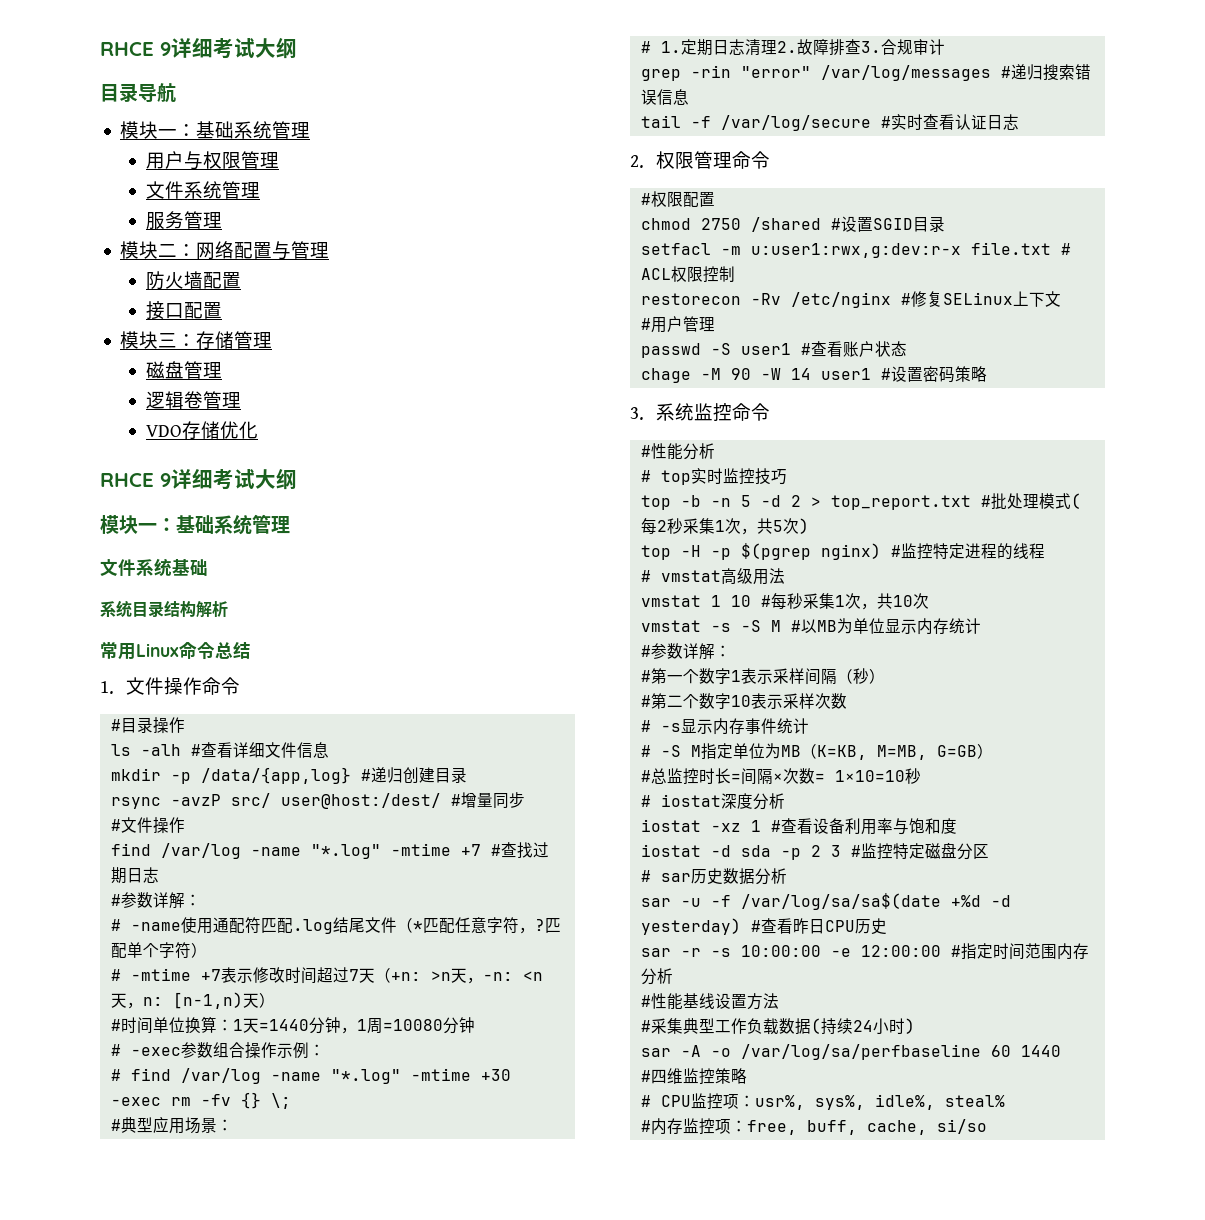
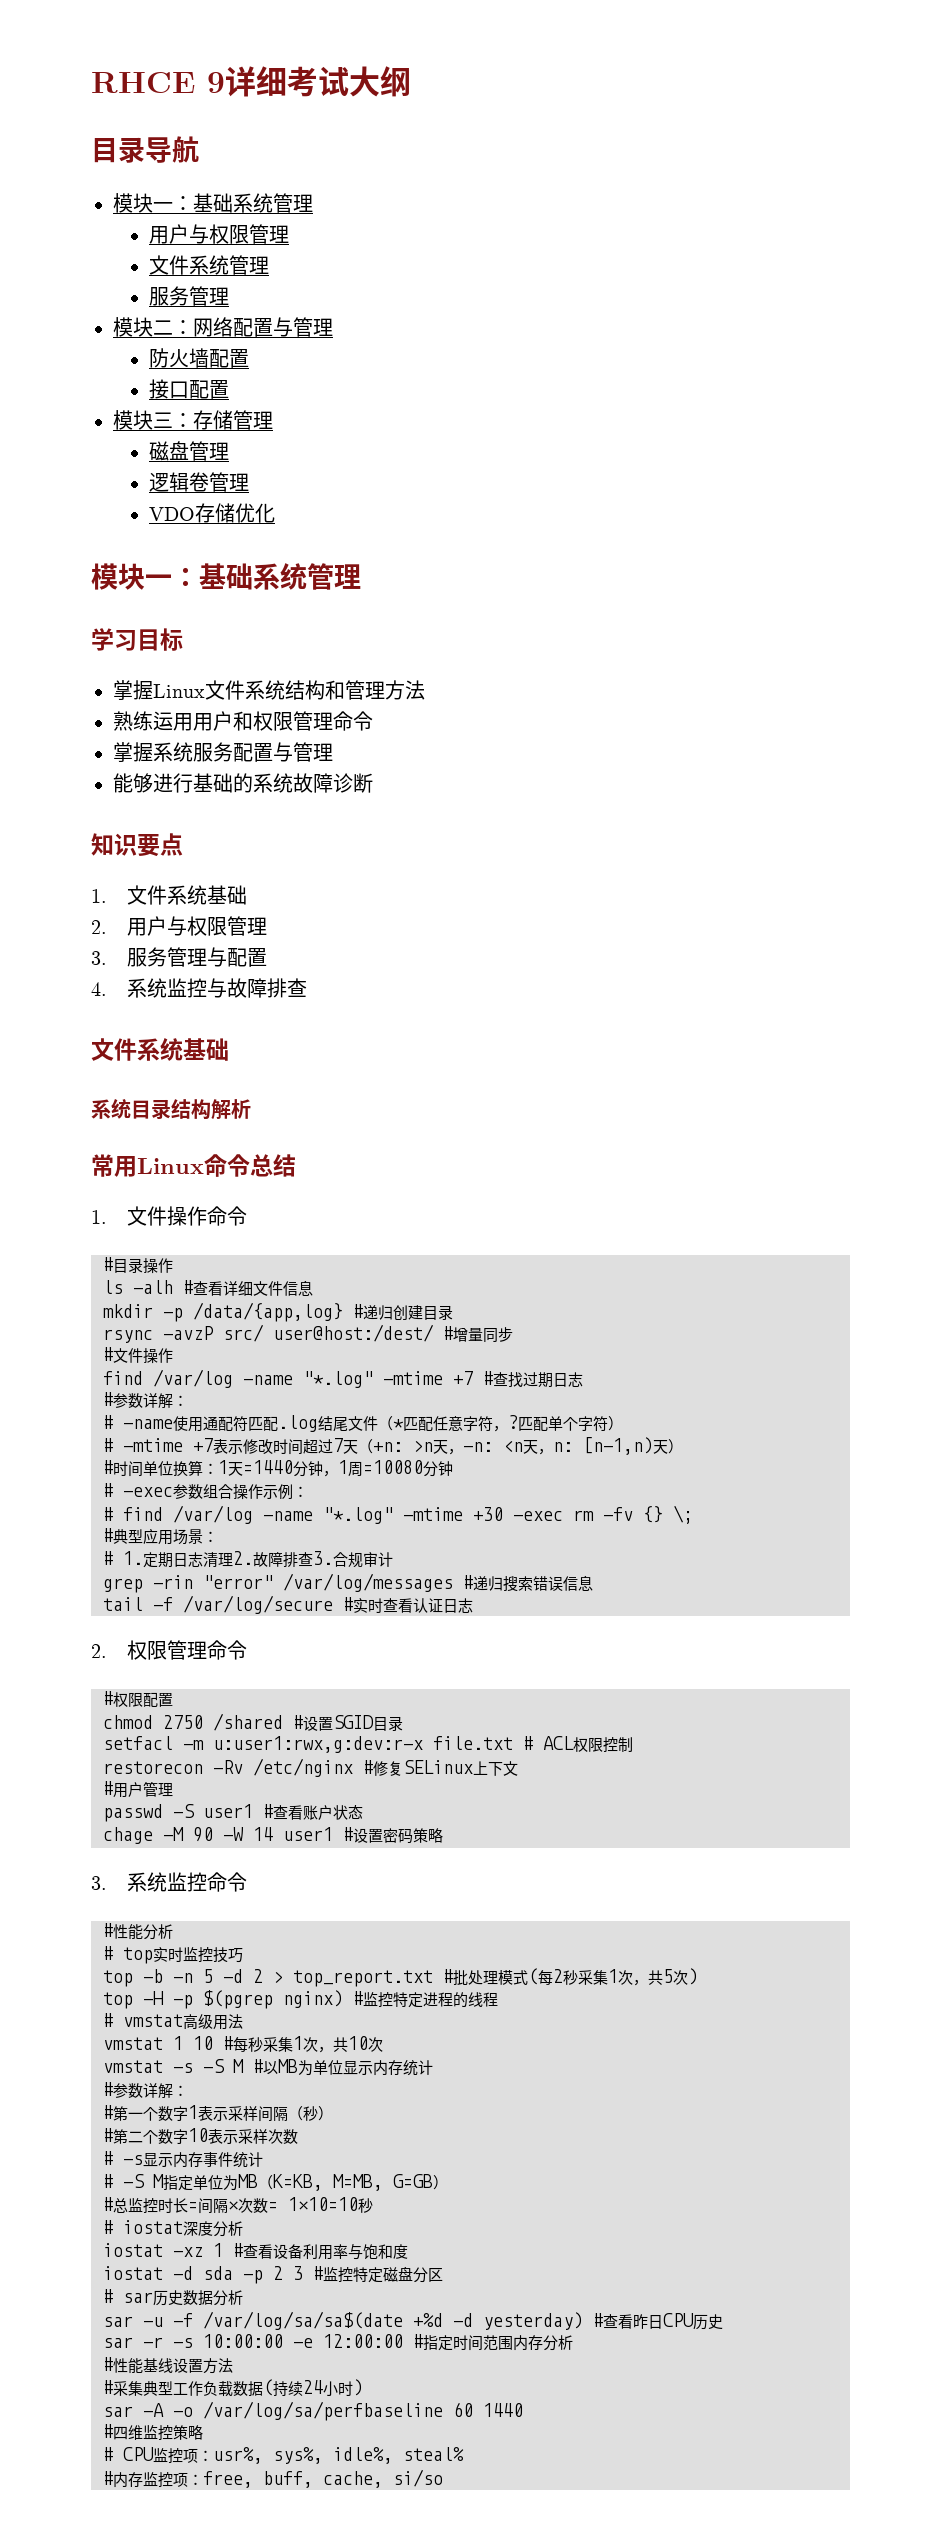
[100,468,297,490] [100,514,290,535] // RHCE 9详细考试大纲 // 模块一：基础系统管理 -> [91,563,361,590] [91,628,183,651] [113,680,425,700] [113,711,373,731] [113,742,333,762] [113,773,373,793] [91,833,183,857] [91,885,248,905] [91,916,268,936] [91,947,268,967] [91,978,308,998] // 模块一：基础系统管理 // 学习目标 // 掌握Linux文件系统结构和管理方法 // 熟练运用用户和权限管理命令 // 掌握系统服务配置与管理 // 能够进行基础的系统故障诊断 // 知识要点 // 1.文件系统基础 // 2.用户与权限管理 // 3.服务管理与配置 // 4.系统监控与故障排查

